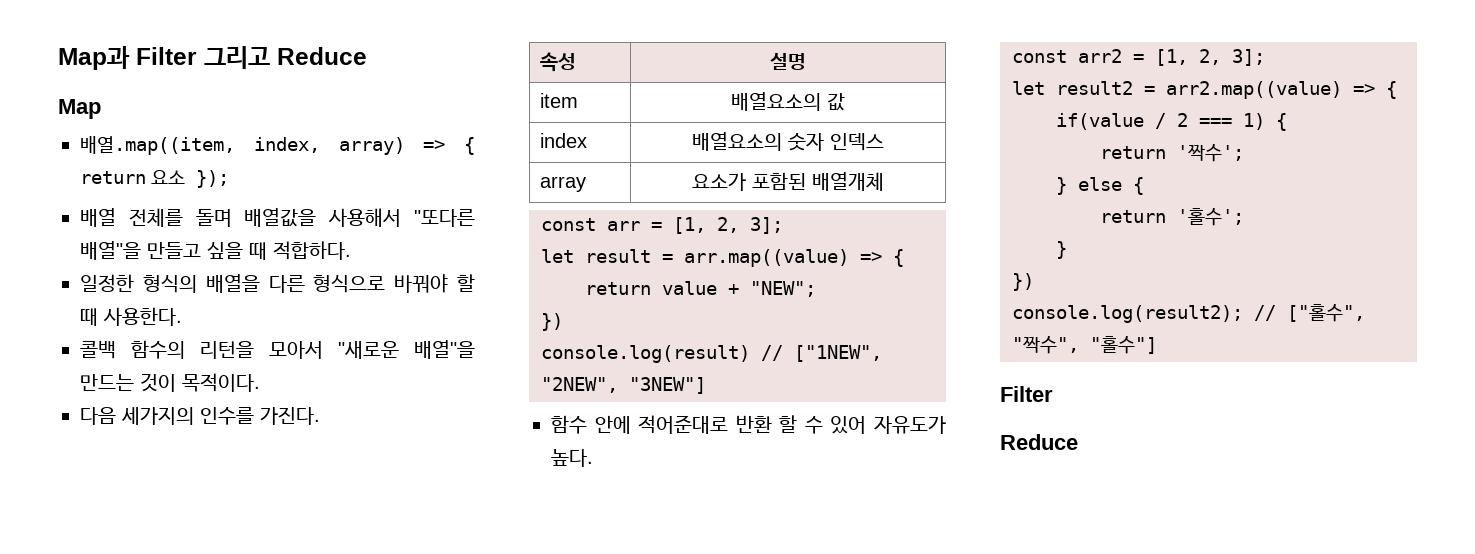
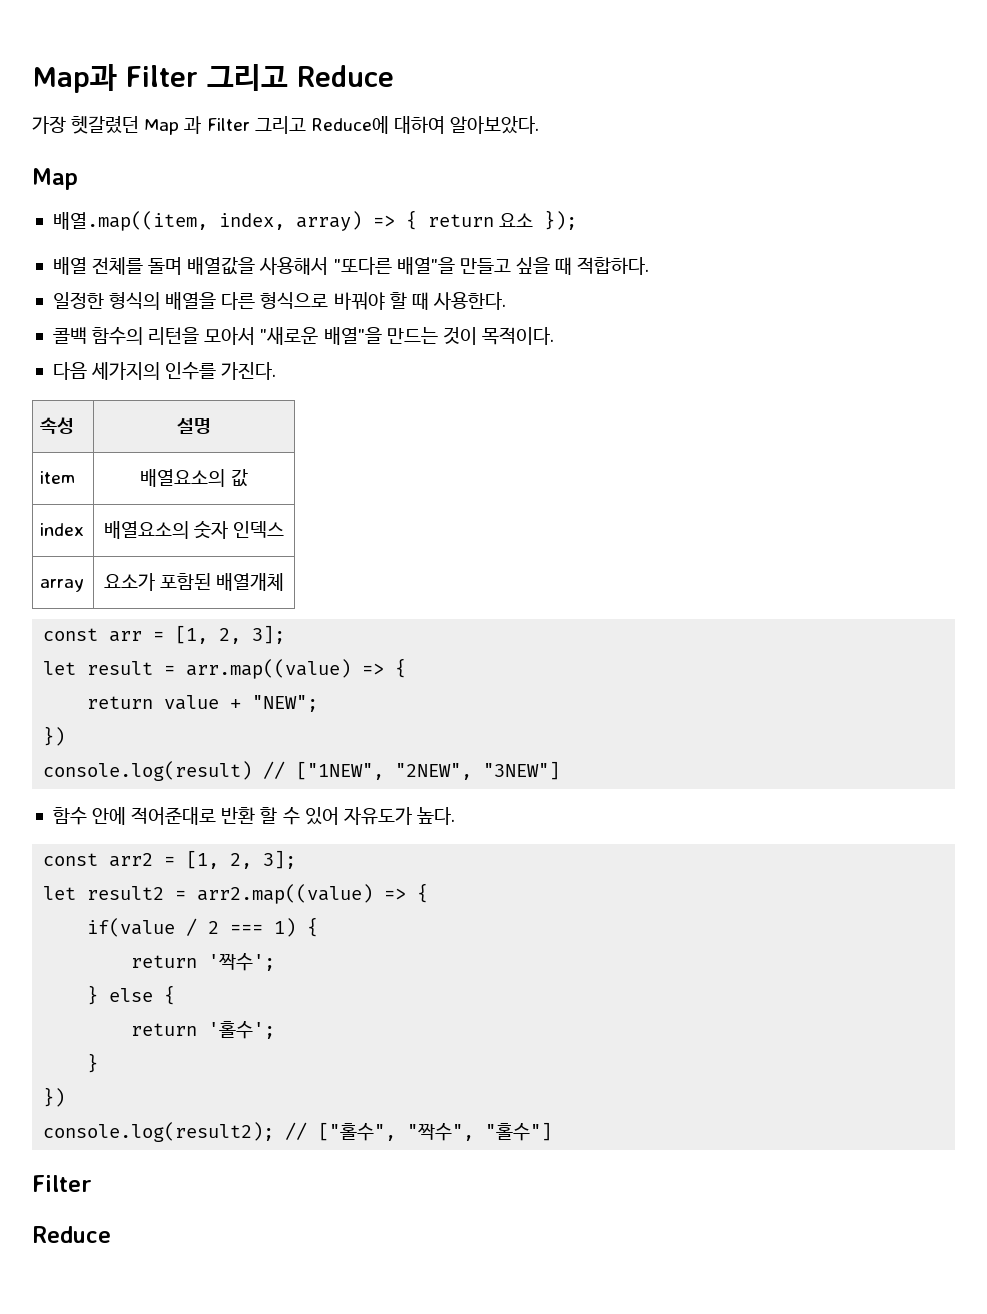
(367, 56) none -> [32,116,540,135] // 가장 헷갈렸던 Map 과 Filter 그리고 Reduce에 대하여 알아보았다.

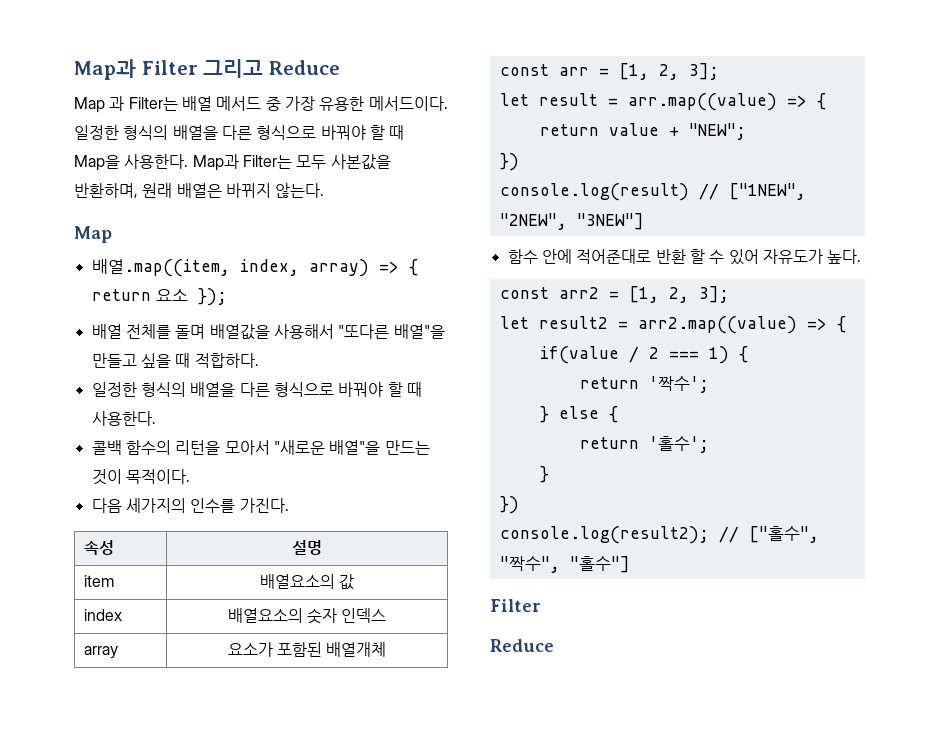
[32,116,540,135] 가장 헷갈렸던 Map 과 Filter 그리고 Reduce에 대하여 알아보았다. -> [74,96,448,113] [74,125,405,140] [74,154,391,171] [74,183,325,198] Map 과 Filter는 배열 메서드 중 가장 유용한 메서드이다. 일정한 형식의 배열을 다른 형식으로 바꿔야 할 때 Map을 사용한다. Map과 Filter는 모두 사본값을 반환하며, 원래 배열은 바뀌지 않는다.

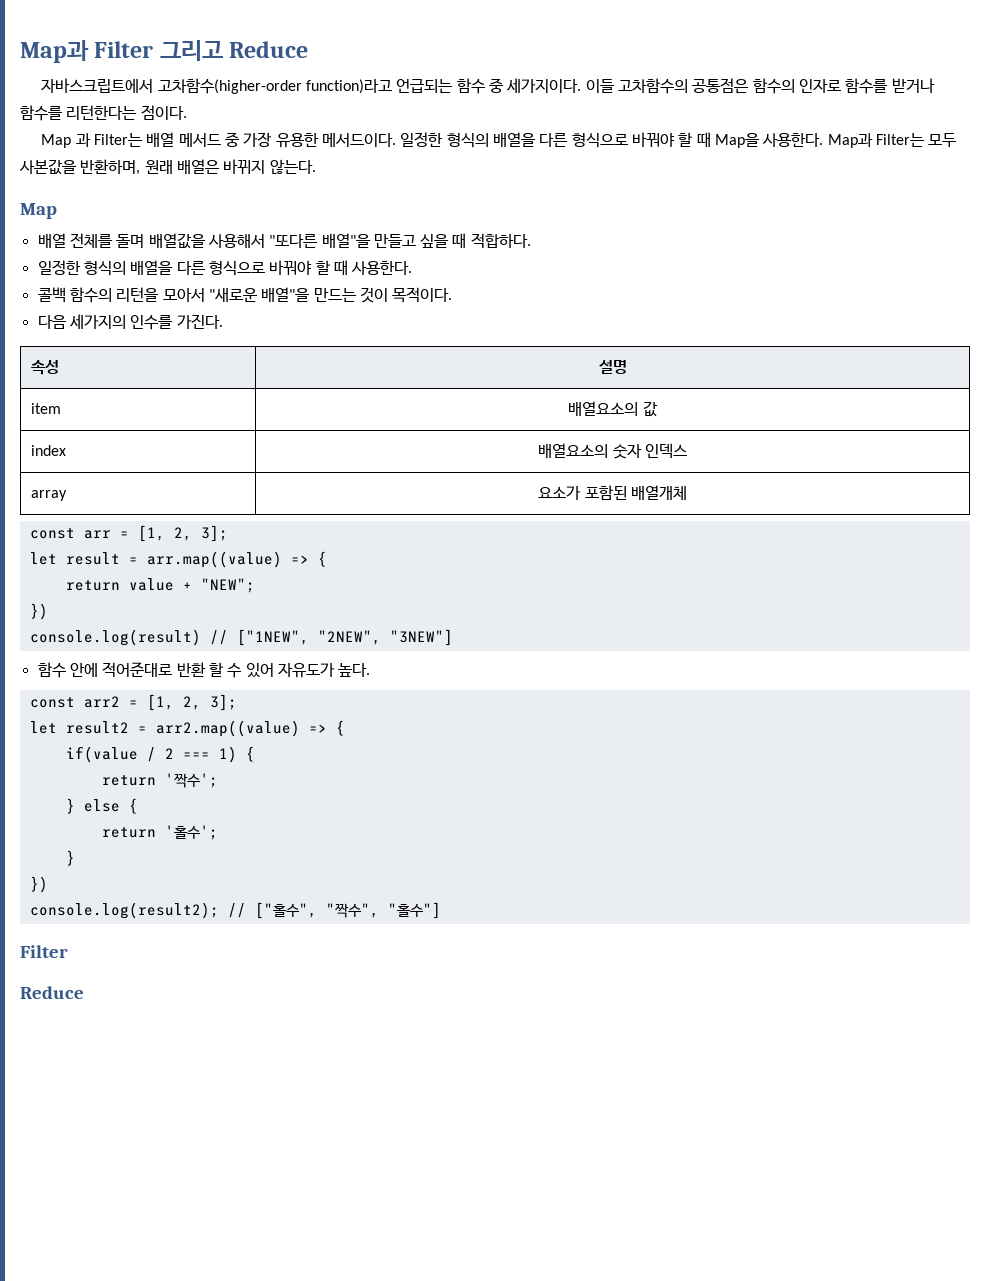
(340, 67) none -> [41,78,935,94] [20,105,187,121] // 자바스크립트에서 고차함수(higher-order function)라고 언급되는 함수 중 세가지이다. 이들 고차함수의 공통점은 함수의 인자로 함수를 받거나 함수를 리턴한다는 점이다.
[91,259,418,277] [91,288,227,306] // 배열.map((item, index, array) => { return 요소 }); -> (57, 211) none

